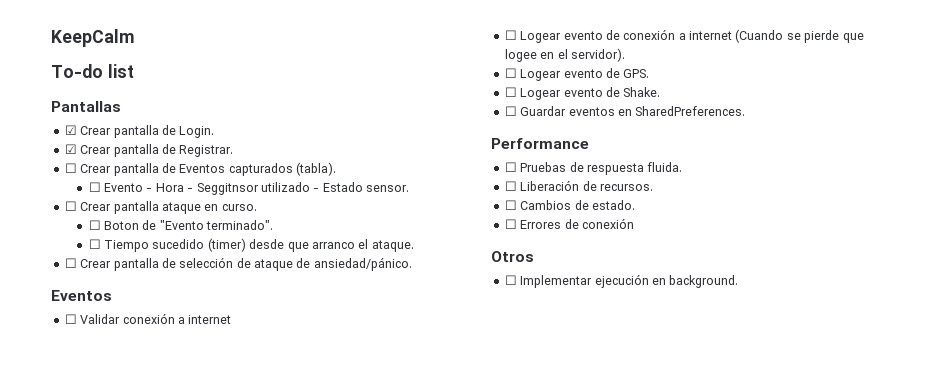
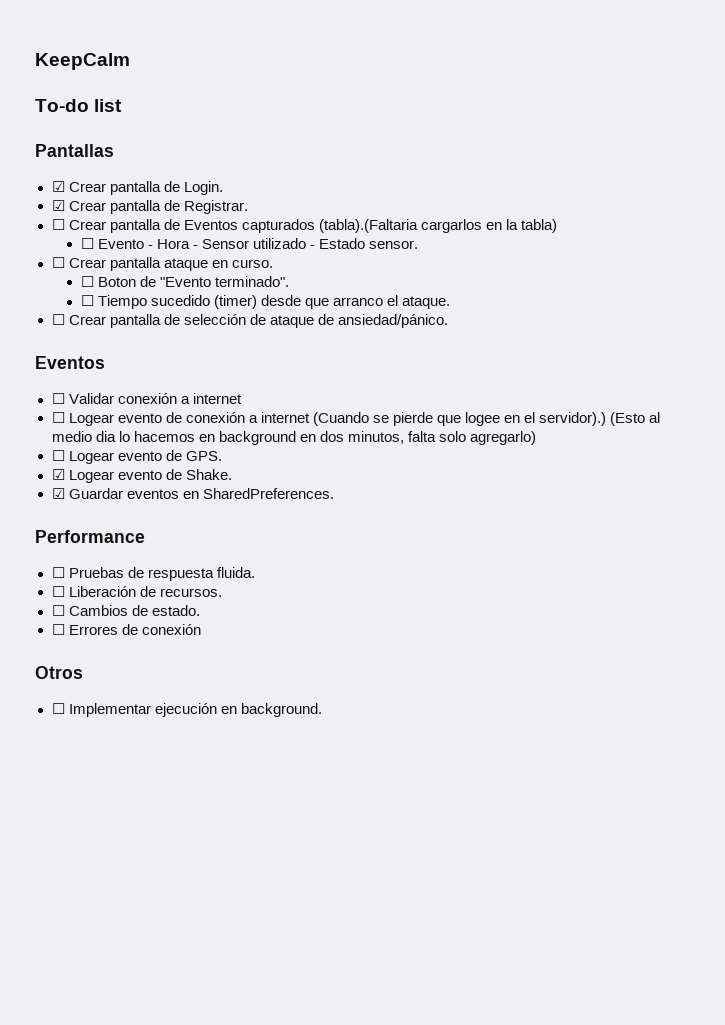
[296,162,336,176] (tabla). -> [318,219,557,233] (tabla).(Faltaria cargarlos en la tabla)
[196,183,259,195] Seggitnsor -> [201,239,249,249] Sensor
[570,48,625,62] servidor). -> [539,412,661,426] [51,431,537,445] servidor).) (Esto al medio dia lo hacemos en background en dos minutos, falta solo agregarlo)
[504,87,517,97] ☐ -> [51,469,65,480] ☑
[504,106,517,116] ☐ -> [51,488,65,499] ☑

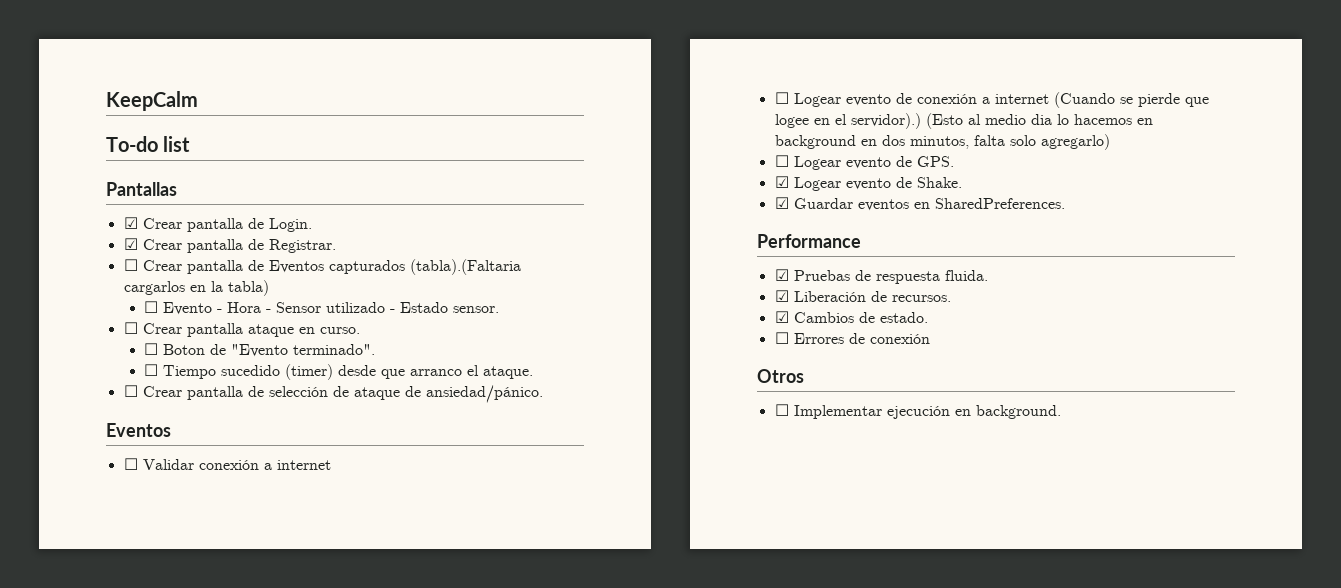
[51,567,65,578] ☐ -> [774,269,789,281] ☑
[51,586,65,597] ☐ -> [774,290,789,302] ☑
[51,605,65,616] ☐ -> [774,311,789,323] ☑

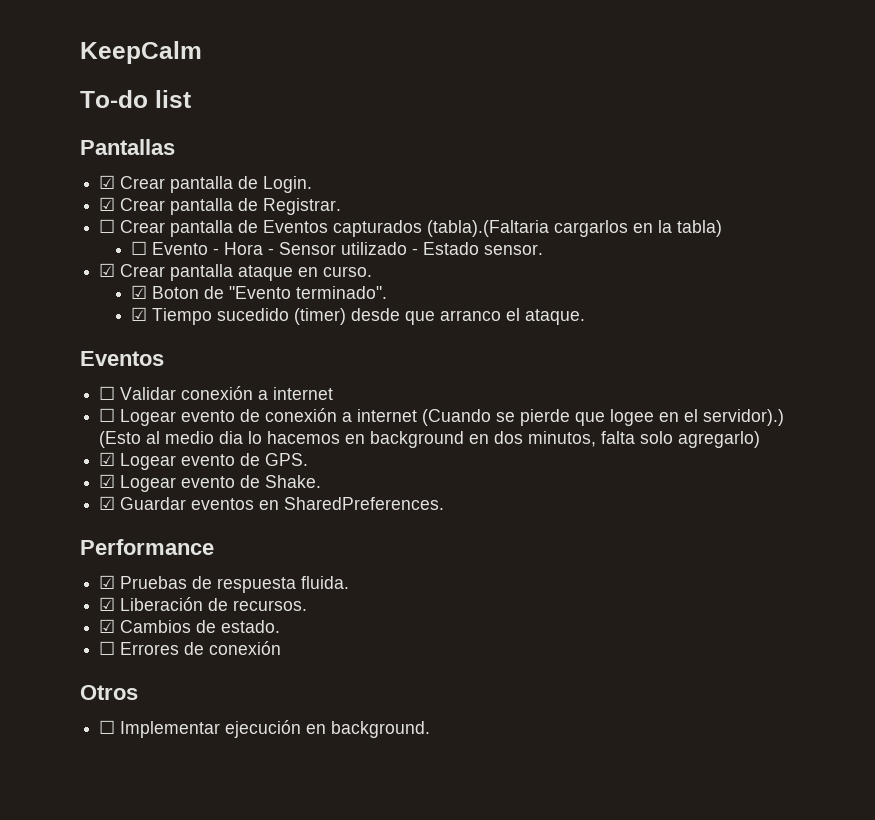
[123,322,138,334] ☐ -> [99,263,116,277] ☑
[143,343,158,355] ☐ -> [131,285,148,299] ☑
[143,364,158,376] ☐ -> [131,307,148,321] ☑
[123,385,543,403] // ☐ Crear pantalla de selección de ataque de ansiedad/pánico. -> (586, 317) none
[774,155,789,167] ☐ -> [99,452,116,466] ☑

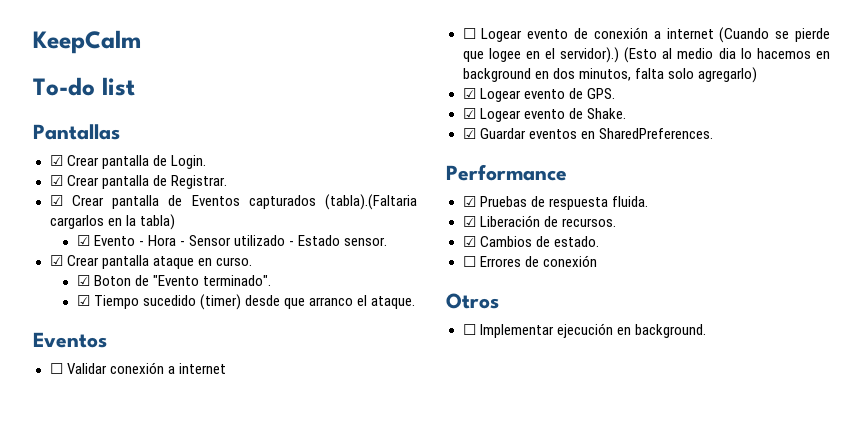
[99,219,116,233] ☐ -> [49,195,63,206] ☑
[131,241,148,255] ☐ -> [76,235,90,246] ☑

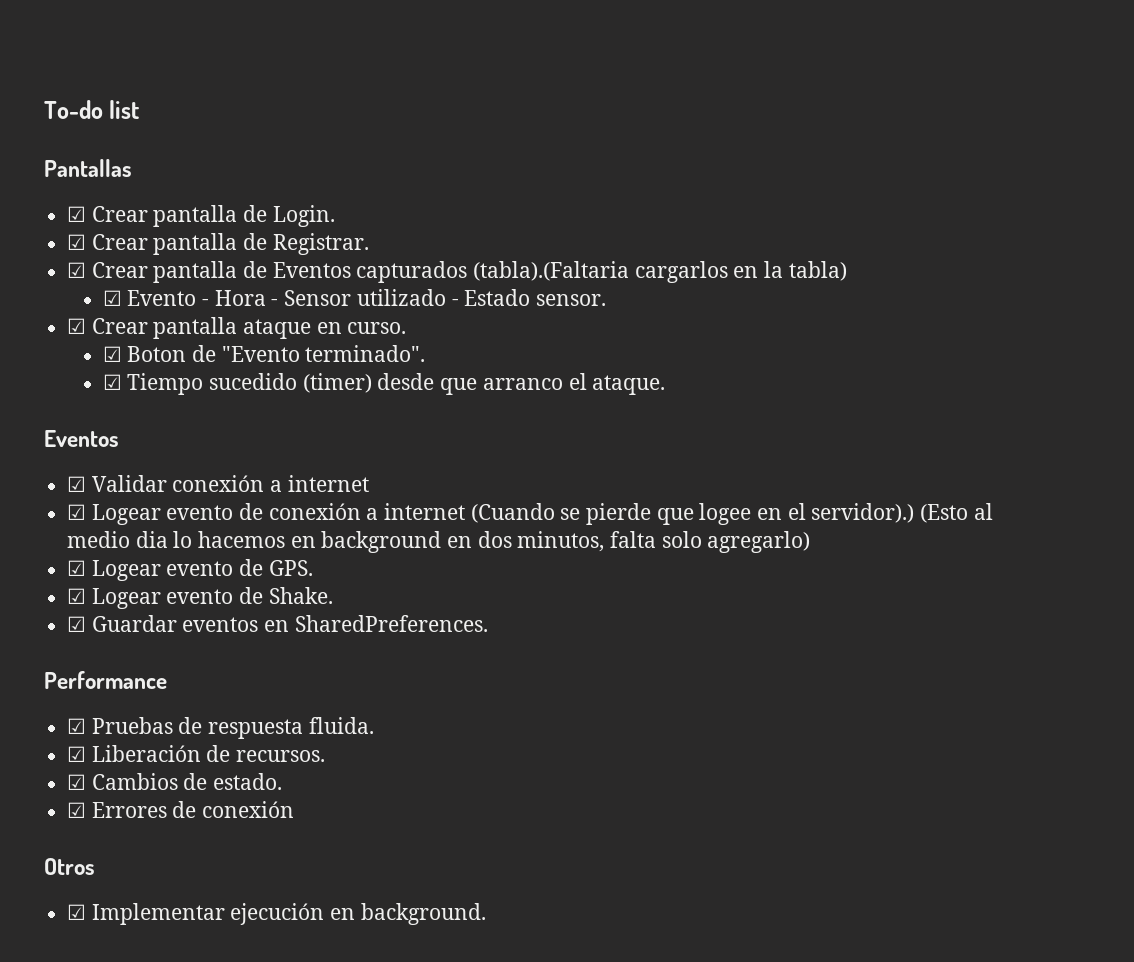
[33,30,141,54] KeepCalm // -> (44, 109) none
[49,363,63,374] ☐ -> [67,476,87,492] ☑
[462,28,476,39] ☐ -> [67,504,87,520] ☑
[462,256,476,267] ☐ -> [67,802,87,818] ☑
[462,324,476,335] ☐ -> [67,904,87,920] ☑

